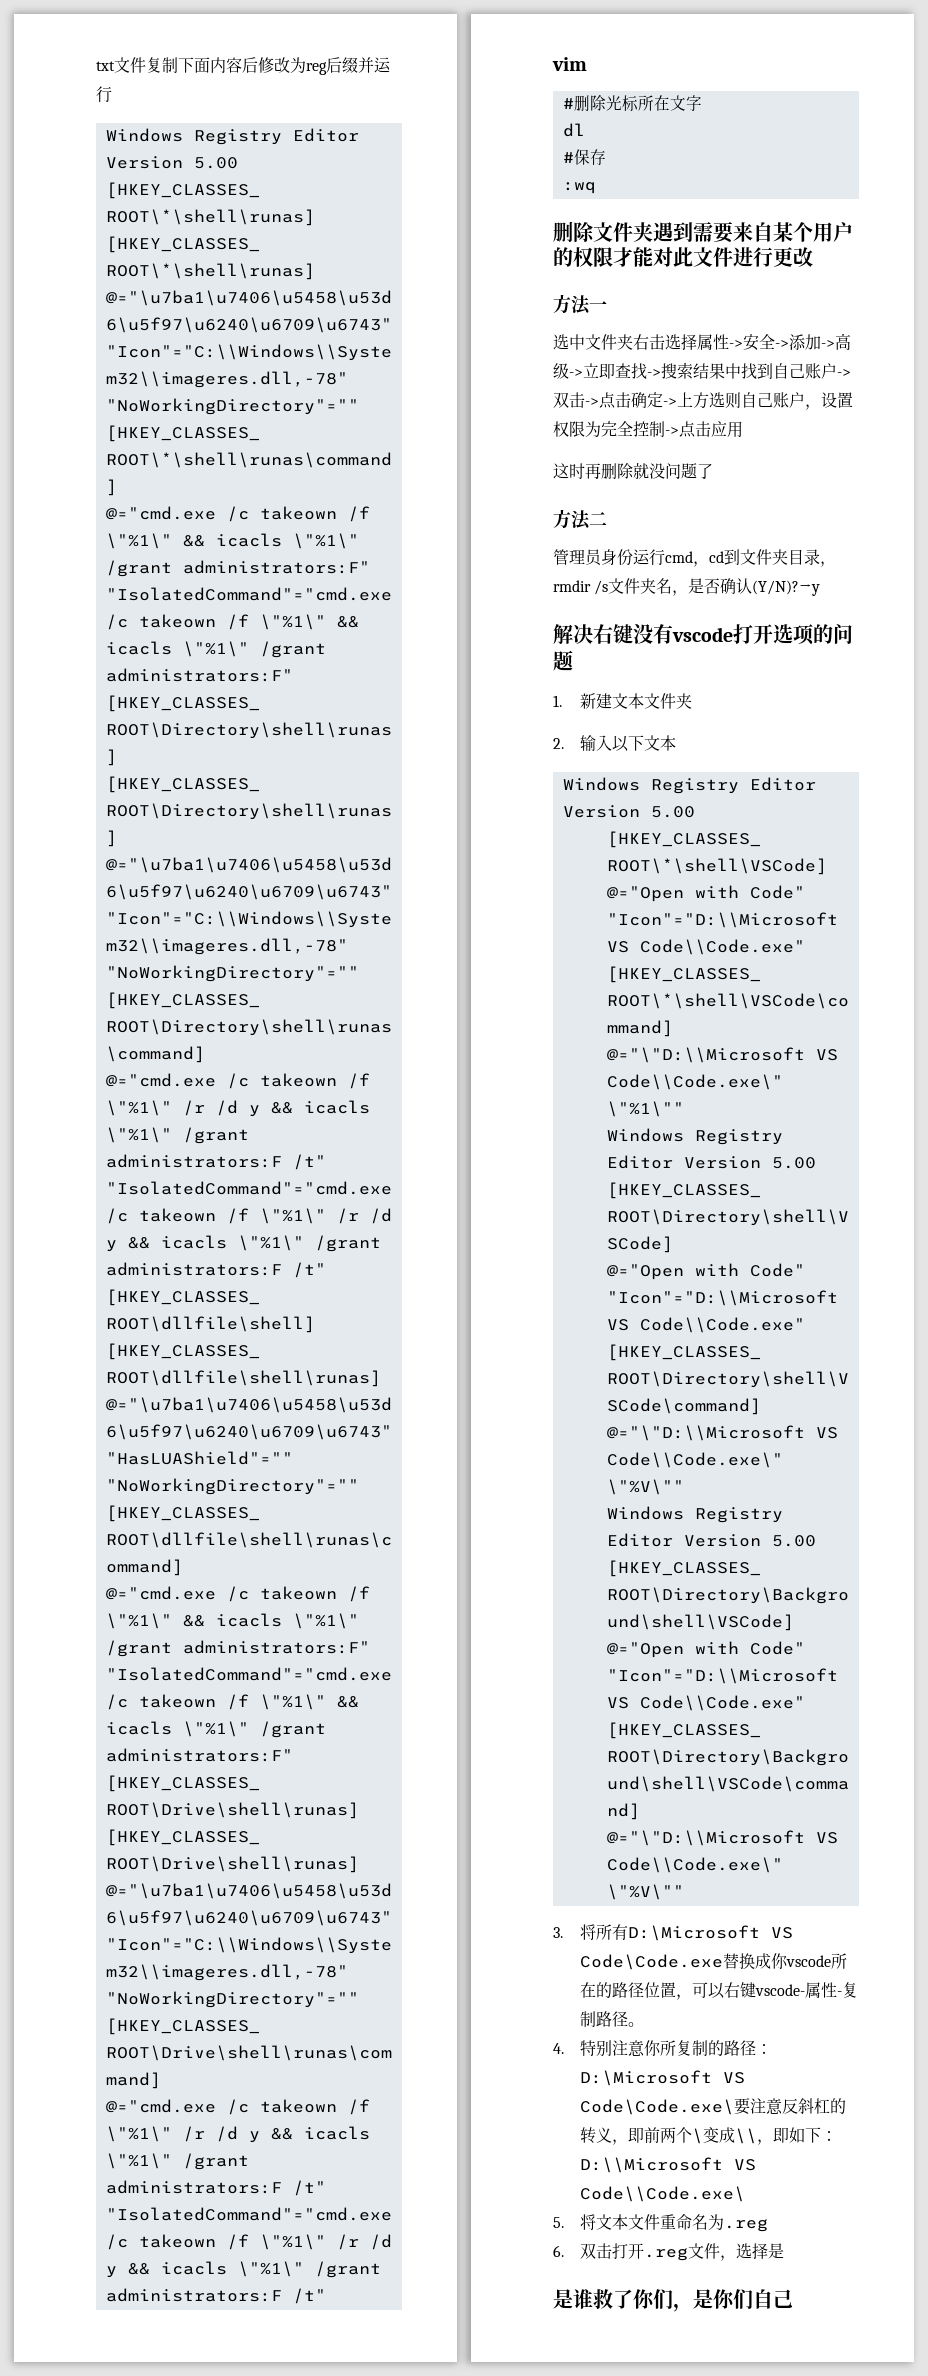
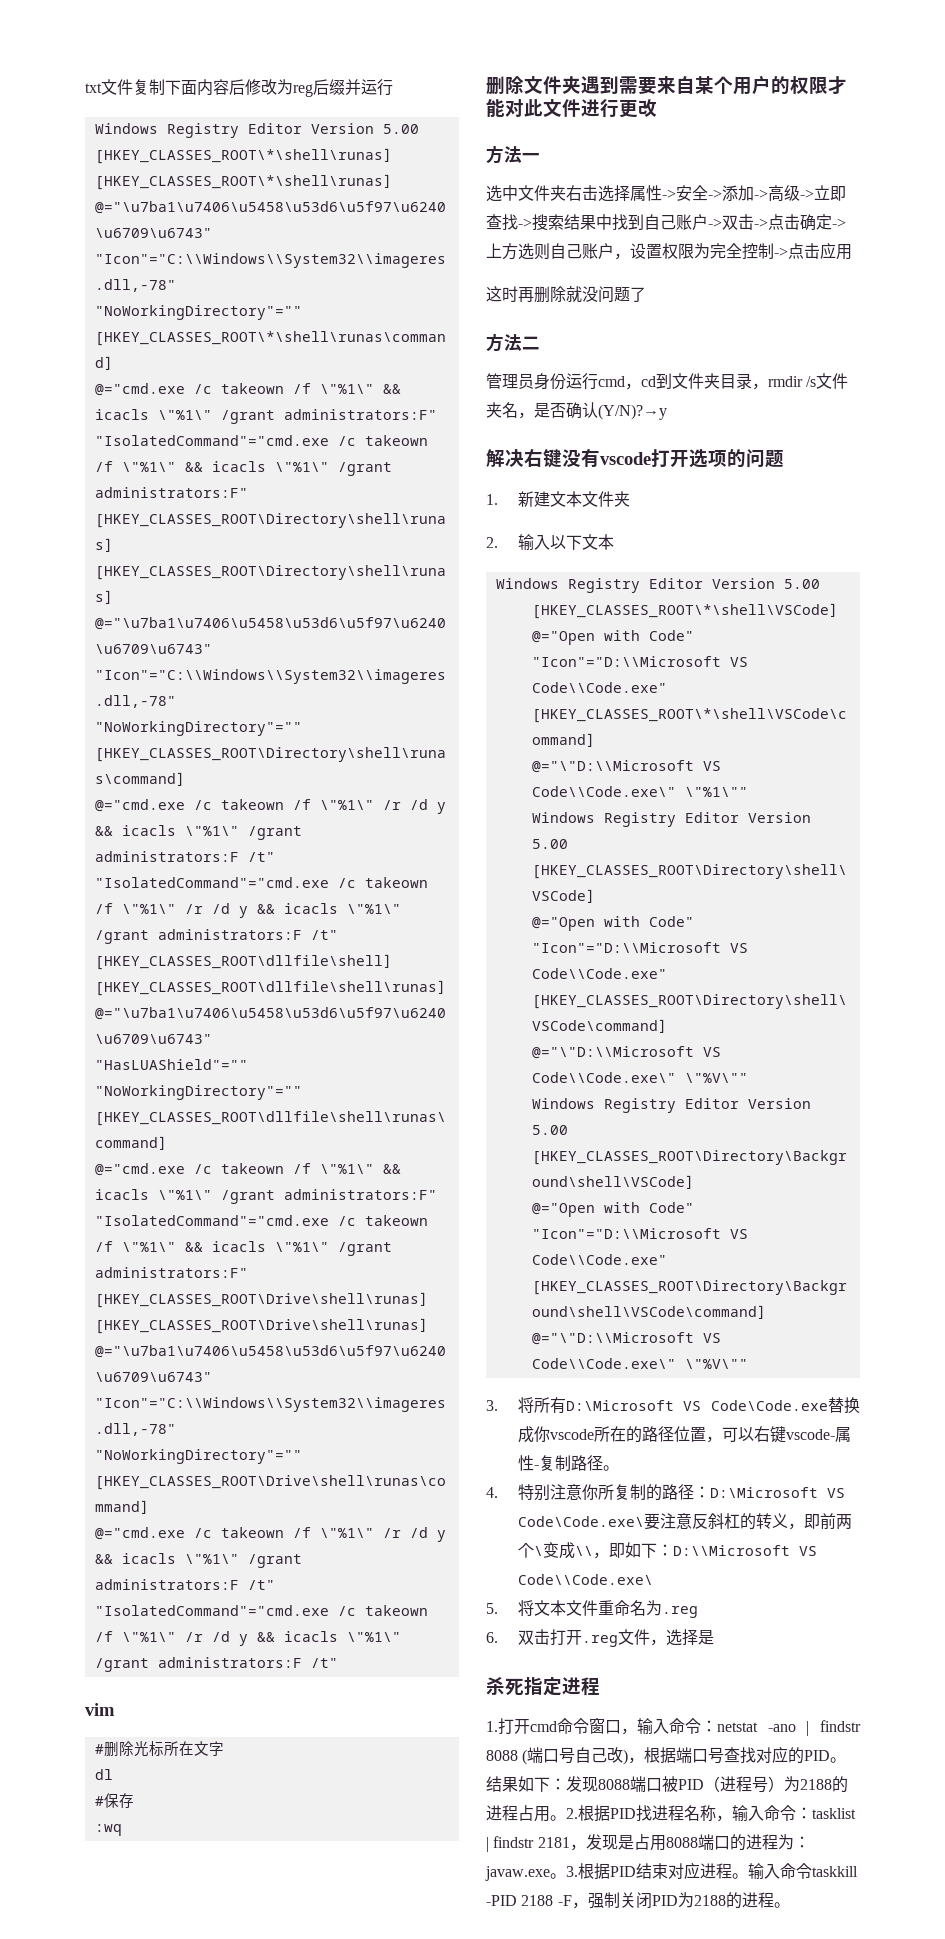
[553,2289,793,2312] 是谁救了你们，是你们自己 -> [486,1676,600,1696] [486,1718,861,1736] [486,1746,847,1765] [486,1776,848,1793] [486,1805,856,1822] [486,1834,810,1852] [485,1862,858,1881] [486,1892,790,1909] 杀死指定进程 // 1.打开cmd命令窗口，输入命令：netstat -ano | findstr 8088 (端口号自己改)，根据端口号查找对应的PID。结果如下：发现8088端口被PID（进程号）为2188的进程占用。2.根据PID找进程名称，输入命令：tasklist | findstr 2181，发现是占用8088端口的进程为：javaw.exe。3.根据PID结束对应进程。输入命令taskkill -PID 2188 -F，强制关闭PID为2188的进程。

